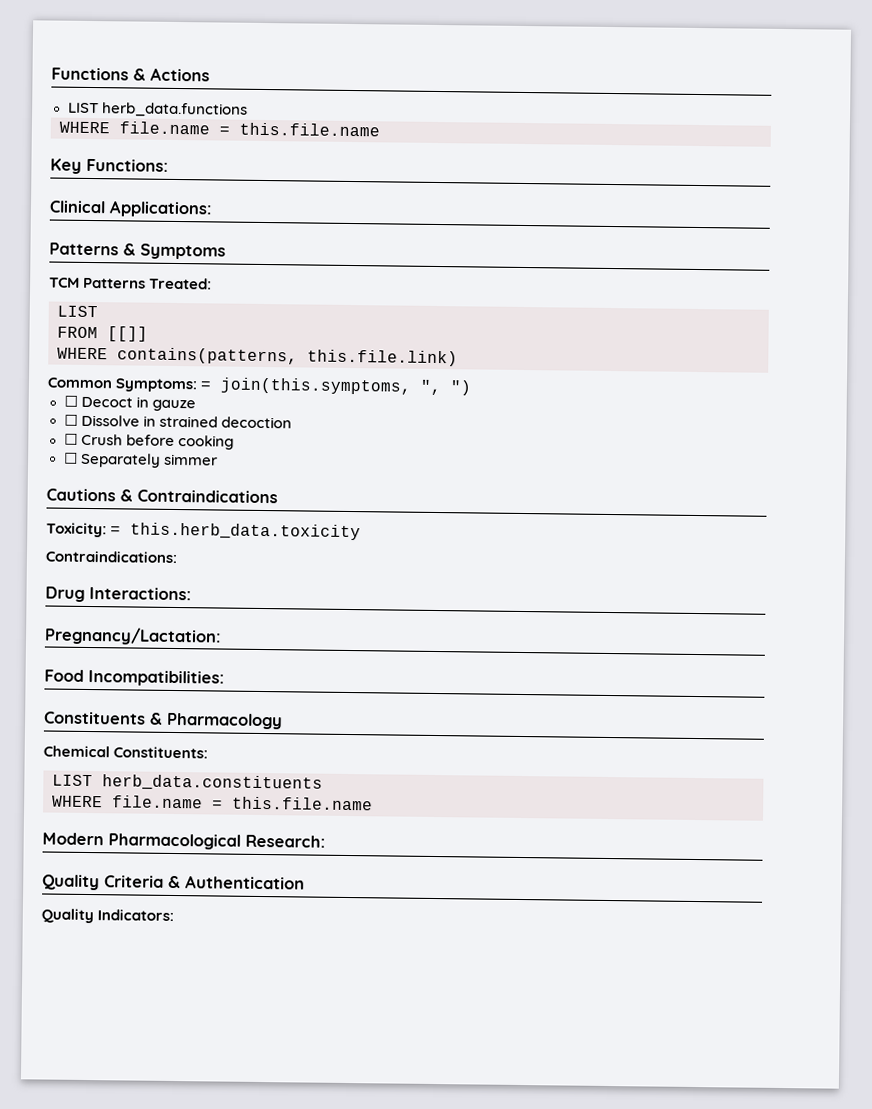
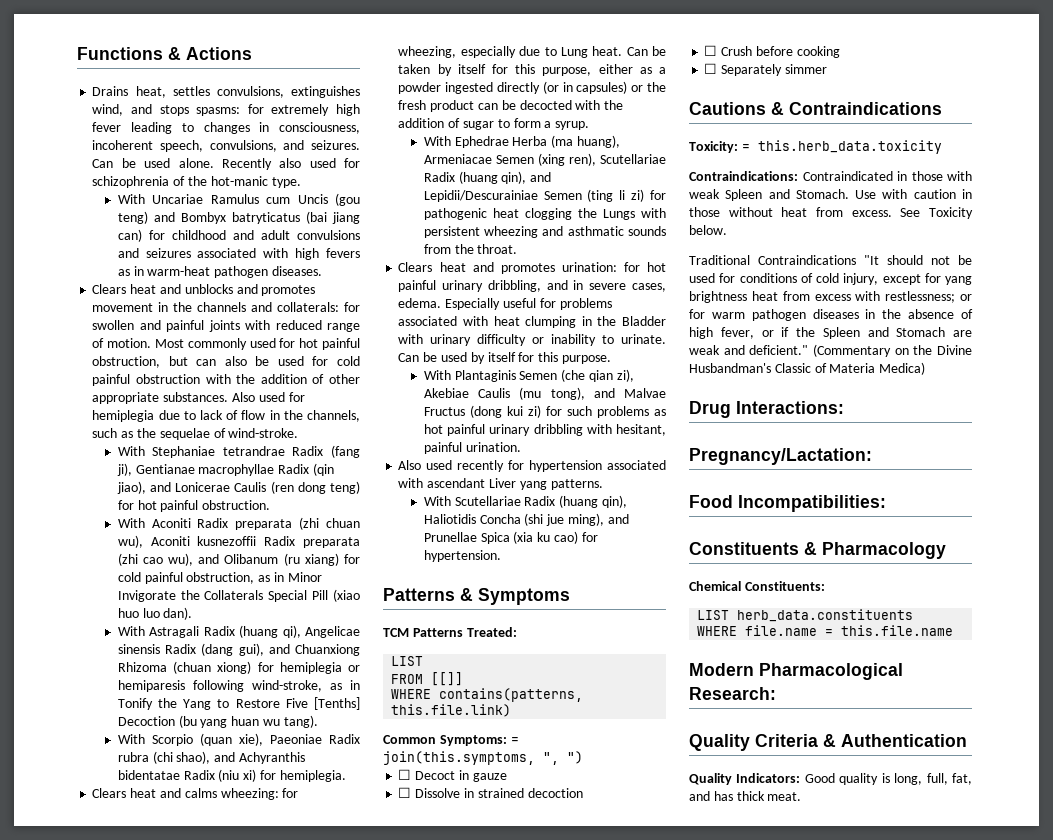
[67,102,248,118] [59,121,380,137] [50,158,169,174] [49,200,213,218] LIST herb_data.functions // WHERE file.name = this.file.name // Key Functions: // Clinical Applications: -> [92,86,360,98] [92,104,360,116] [92,122,360,134] [92,140,360,152] [92,158,360,170] [92,176,301,188] [117,193,360,206] [117,211,360,224] [117,229,360,242] [117,248,360,260] [117,266,322,278] [92,284,316,296] [92,302,361,312] [92,320,360,332] [92,338,361,350] [92,356,360,368] [92,374,360,386] [92,392,305,404] [92,410,360,422] [92,428,299,440] [117,445,360,458] [116,463,334,476] [116,481,360,494] [117,500,271,512] [117,517,360,530] [117,535,360,548] [117,553,360,566] [117,572,322,584] [117,589,360,602] [117,607,193,620] [117,625,360,638] [117,643,360,656] [117,661,360,674] [117,680,360,692] [117,697,360,710] [117,715,318,728] [117,733,360,746] [117,751,305,764] [117,769,346,782] [92,788,299,800] [398,46,666,58] [398,64,666,76] [398,81,666,94] [398,100,624,112] [398,118,590,130] [423,135,620,148] [423,153,666,166] [423,171,552,184] [423,189,666,202] [423,208,666,220] [423,226,666,238] [423,244,518,254] [398,262,666,274] [398,280,666,292] [398,298,612,310] [398,316,666,328] [398,334,666,346] [398,352,611,364] [423,369,634,382] [423,387,666,400] [423,405,666,418] [423,424,666,436] [423,442,521,454] [398,460,667,472] [398,478,603,490] [423,495,627,508] [423,513,629,526] [423,531,598,544] [423,550,501,562] Drains heat, settles convulsions, extinguishes wind, and stops spasms: for extremely high fever leading to changes in consciousness, incoherent speech, convulsions, and seizures. Can be used alone. Recently also used for schizophrenia of the hot-manic type. // With Uncariae Ramulus cum Uncis (gou teng) and Bombyx batryticatus (bai jiang can) for childhood and adult convulsions and seizures associated with high fevers as in warm-heat pathogen diseases. // Clears heat and unblocks and promotes movement in the channels and collaterals: for swollen and painful joints with reduced range of motion. Most commonly used for hot painful obstruction, but can also be used for cold painful obstruction with the addition of other appropriate substances. Also used for hemiplegia due to lack of flow in the channels, such as the sequelae of wind-stroke. // With Stephaniae tetrandrae Radix (fang ji), Gentianae macrophyllae Radix (qin jiao), and Lonicerae Caulis (ren dong teng) for hot painful obstruction. // With Aconiti Radix preparata (zhi chuan wu), Aconiti kusnezoffii Radix preparata (zhi cao wu), and Olibanum (ru xiang) for cold painful obstruction, as in Minor Invigorate the Collaterals Special Pill (xiao huo luo dan). // With Astragali Radix (huang qi), Angelicae sinensis Radix (dang gui), and Chuanxiong Rhizoma (chuan xiong) for hemiplegia or hemiparesis following wind-stroke, as in Tonify the Yang to Restore Five [Tenths] Decoction (bu yang huan wu tang). // With Scorpio (quan xie), Paeoniae Radix rubra (chi shao), and Achyranthis bidentatae Radix (niu xi) for hemiplegia. // Clears heat and calms wheezing: for wheezing, especially due to Lung heat. Can be taken by itself for this purpose, either as a powder ingested directly (or in capsules) or the fresh product can be decocted with the addition of sugar to form a syrup. // With Ephedrae Herba (ma huang), Armeniacae Semen (xing ren), Scutellariae Radix (huang qin), and Lepidii/Descurainiae Semen (ting li zi) for pathogenic heat clogging the Lungs with persistent wheezing and asthmatic sounds from the throat. // Clears heat and promotes urination: for hot painful urinary dribbling, and in severe cases, edema. Especially useful for problems associated with heat clumping in the Bladder with urinary difficulty or inability to urinate. Can be used by itself for this purpose. // With Plantaginis Semen (che qian zi), Akebiae Caulis (mu tong), and Malvae Fructus (dong kui zi) for such problems as hot painful urinary dribbling with hesitant, painful urination. // Also used recently for hypertension associated with ascendant Liver yang patterns. // With Scutellariae Radix (huang qin), Haliotidis Concha (shi jue ming), and Prunellae Spica (xia ku cao) for hypertension.
(178, 557) none -> [802,171,972,181] [689,189,972,201] [689,207,973,219] [689,225,727,235] [689,255,972,265] [689,273,972,285] [689,291,972,303] [689,309,973,321] [689,327,972,339] [689,344,972,357] [689,362,926,375] Contraindicated in those with weak Spleen and Stomach. Use with caution in those without heat from excess. See Toxicity below. // Traditional Contraindications "It should not be used for conditions of cold injury, except for yang brightness heat from excess with restlessness; or for warm pathogen diseases in the absence of high fever, or if the Spleen and Stomach are weak and deficient." (Commentary on the Divine Husbandman's Classic of Materia Medica)
(175, 915) none -> [804,773,972,785] [689,791,802,801] Good quality is long, full, fat, and has thick meat.

